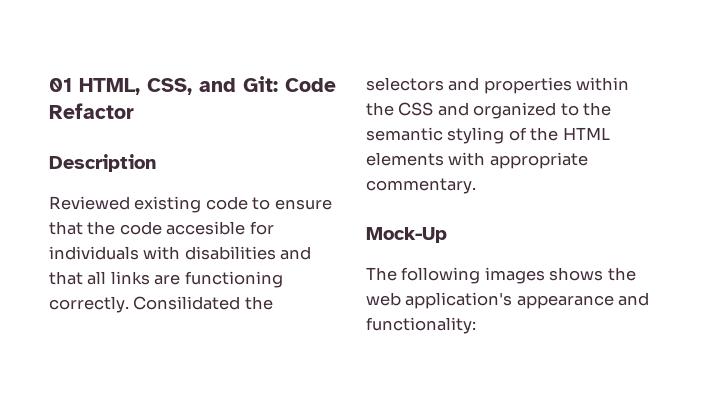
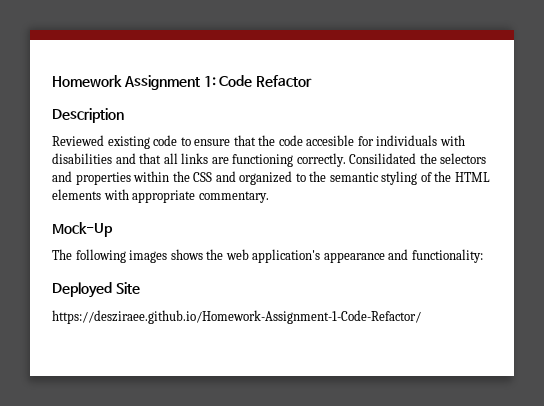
[49,76,278,95] 01 HTML, CSS, and Git: -> [52,75,216,90] Homework Assignment 1:
(476, 325) none -> [52,282,140,298] [52,310,421,324] // Deployed Site // https://desziraee.github.io/Homework-Assignment-1-Code-Refactor/

